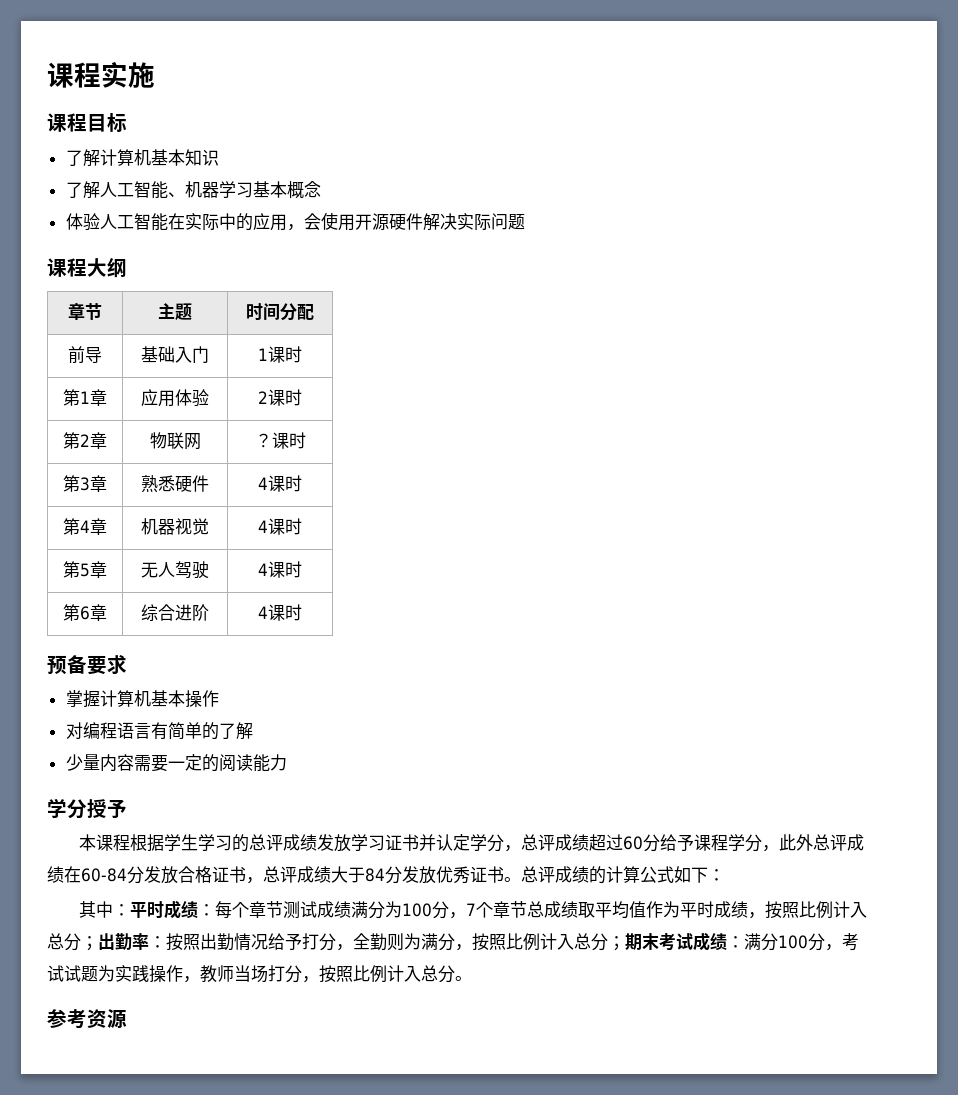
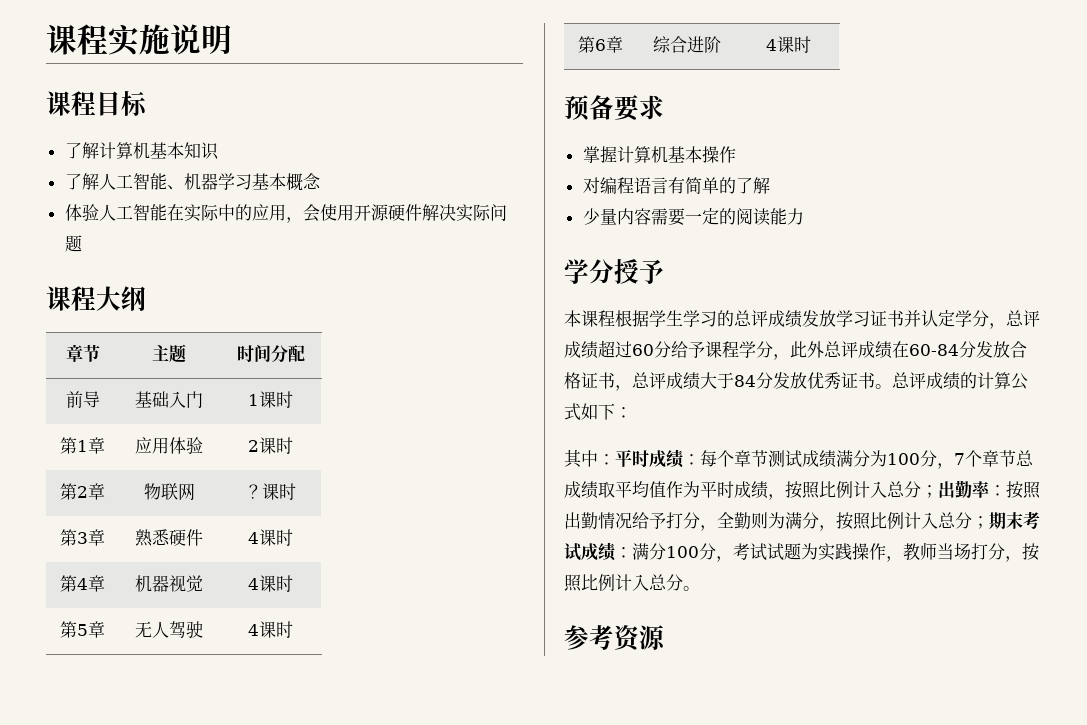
(155, 75) none -> [170,24,232,55] 说明

